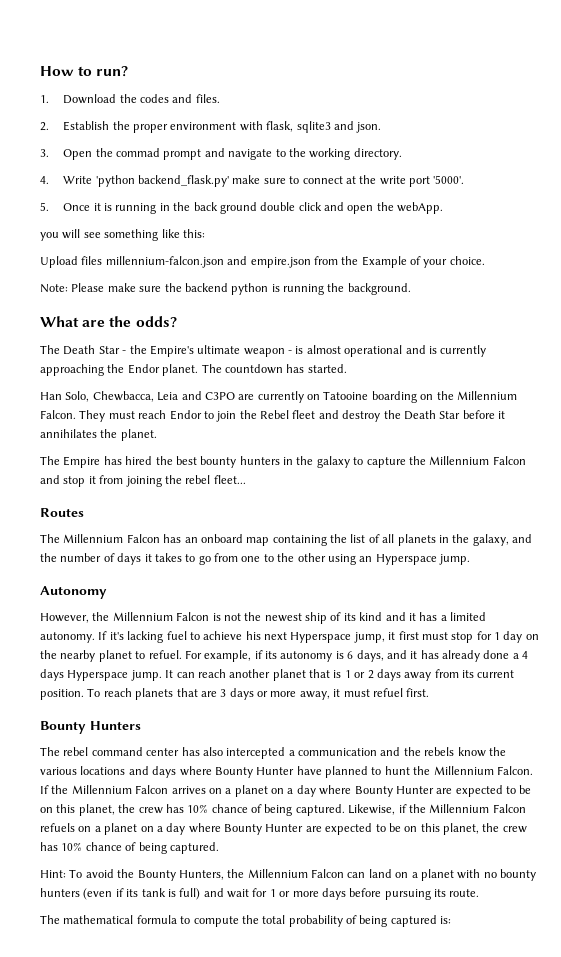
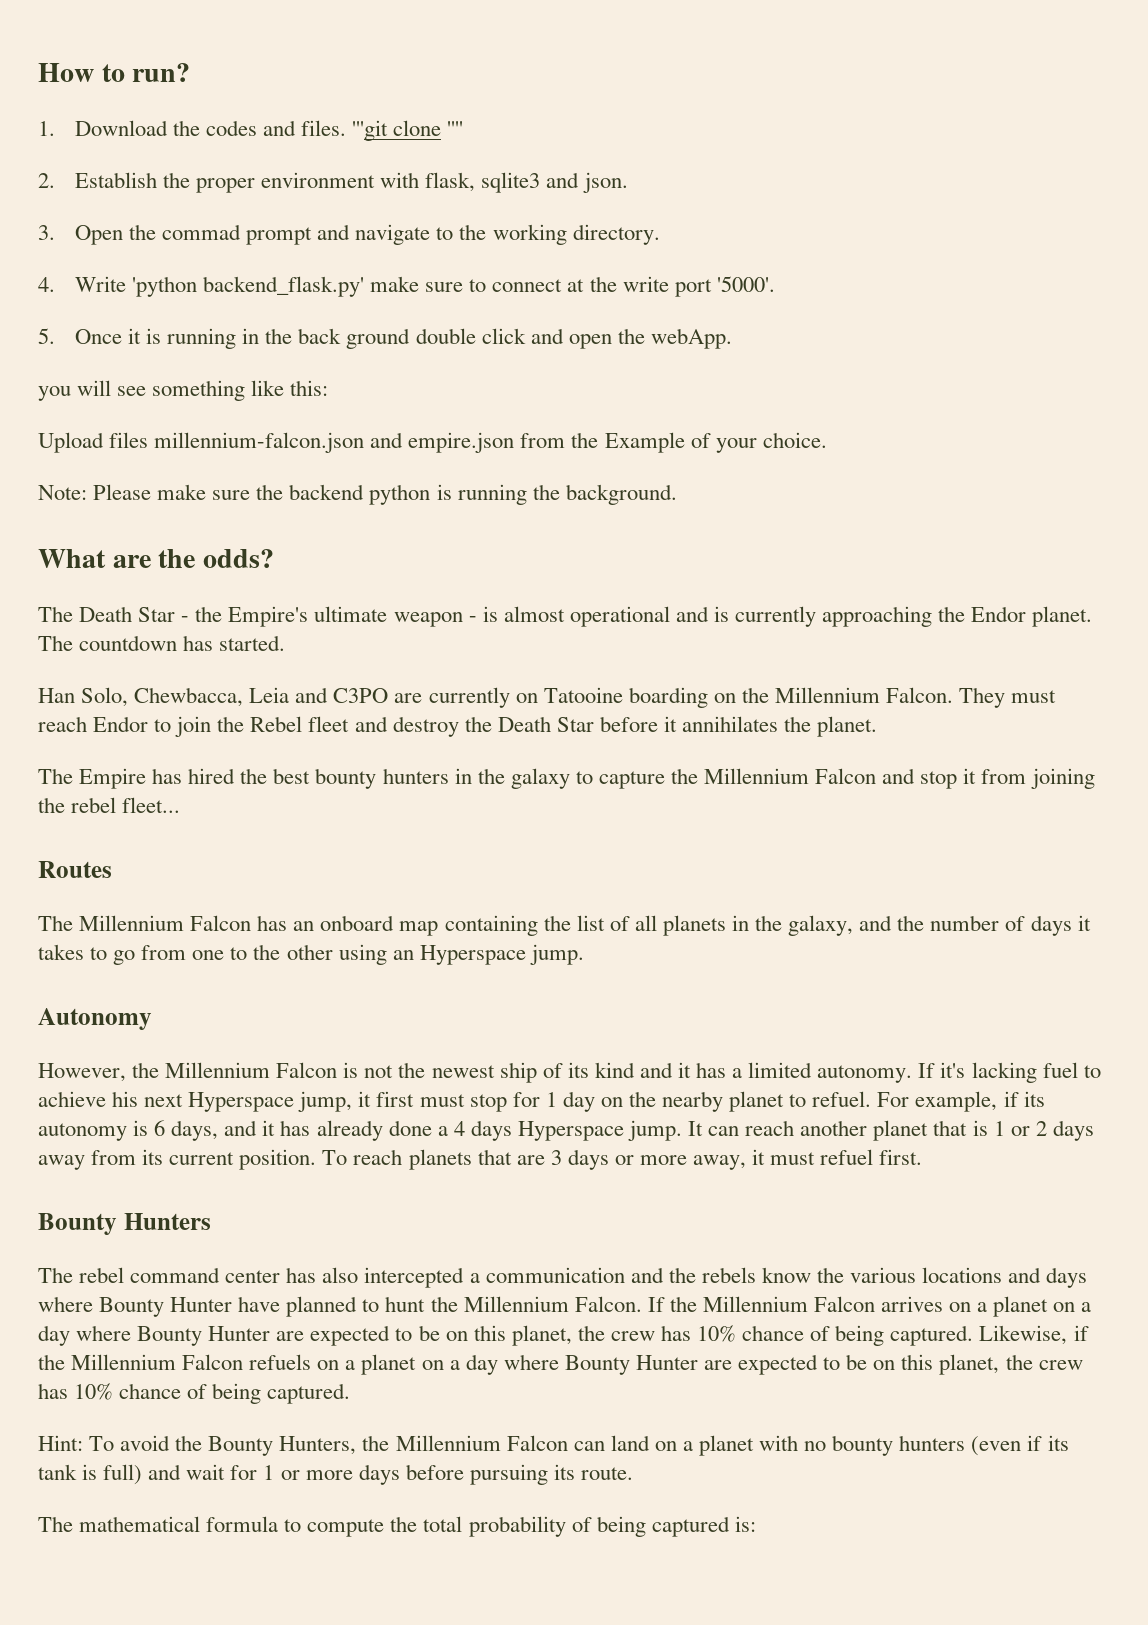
(220, 98) none -> [352,120,464,141] '''git clone ''''

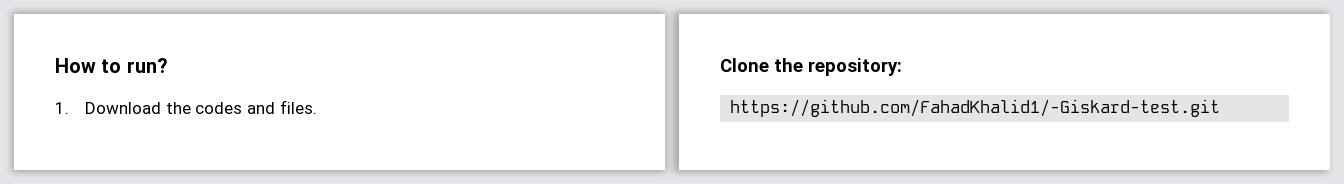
[352,120,464,141] [38,172,628,193] [38,224,660,245] [38,276,775,297] [38,328,732,349] [38,380,329,401] [38,432,827,453] [38,484,677,505] [38,549,274,568] [38,606,1093,627] [38,635,286,651] [38,687,1057,708] [38,716,878,737] [38,768,1095,789] [38,797,181,813] [38,861,112,878] [38,915,1091,936] [38,944,584,965] [38,1008,152,1030] [38,1062,1101,1083] [38,1091,1045,1112] [38,1120,1094,1141] [38,1149,923,1170] [38,1213,211,1235] [38,1267,1088,1288] [38,1296,1092,1317] [38,1325,1089,1346] [38,1354,1083,1375] [38,1383,351,1404] [38,1435,1069,1456] [38,1464,633,1485] [38,1516,756,1537] '''git clone '''' // 2. Establish the proper environment with flask, sqlite3 and json. // 3. Open the commad prompt and navigate to the working directory. // 4. Write 'python backend_flask.py' make sure to connect at the write port '5000'. // 5. Once it is running in the back ground double click and open the webApp. // you will see something like this: // Upload files millennium-falcon.json and empire.json from the Example of your choice. // Note: Please make sure the backend python is running the background. // What are the odds? // The Death Star - the Empire's ultimate weapon - is almost operational and is currently approaching the Endor planet. The countdown has started. // Han Solo, Chewbacca, Leia and C3PO are currently on Tatooine boarding on the Millennium Falcon. They must reach Endor to join the Rebel fleet and destroy the Death Star before it annihilates the planet. // The Empire has hired the best bounty hunters in the galaxy to capture the Millennium Falcon and stop it from joining the rebel fleet... // Routes // The Millennium Falcon has an onboard map containing the list of all planets in the galaxy, and the number of days it takes to go from one to the other using an Hyperspace jump. // Autonomy // However, the Millennium Falcon is not the newest ship of its kind and it has a limited autonomy. If it's lacking fuel to achieve his next Hyperspace jump, it first must stop for 1 day on the nearby planet to refuel. For example, if its autonomy is 6 days, and it has already done a 4 days Hyperspace jump. It can reach another planet that is 1 or 2 days away from its current position. To reach planets that are 3 days or more away, it must refuel first. // Bounty Hunters // The rebel command center has also intercepted a communication and the rebels know the various locations and days where Bounty Hunter have planned to hunt the Millennium Falcon. If the Millennium Falcon arrives on a planet on a day where Bounty Hunter are expected to be on this planet, the crew has 10% chance of being captured. Likewise, if the Millennium Falcon refuels on a planet on a day where Bounty Hunter are expected to be on this planet, the crew has 10% chance of being captured. // Hint: To avoid the Bounty Hunters, the Millennium Falcon can land on a planet with no bounty hunters (even if its tank is full) and wait for 1 or more days before pursuing its route. // The mathematical formula to compute the total probability of being captured is: -> [720,58,902,76] [730,99,1221,117] // Clone the repository: // https://github.com/FahadKhalid1/-Giskard-test.git

